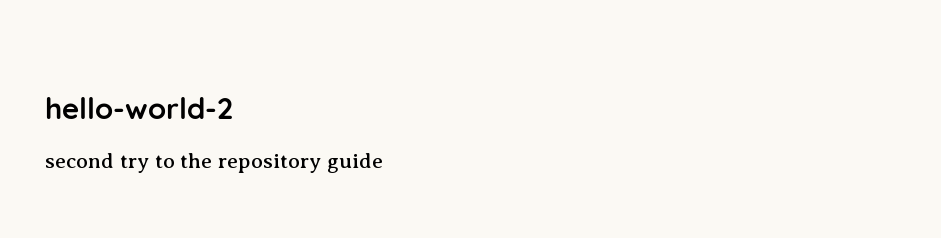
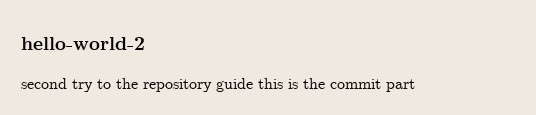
(384, 163) none -> [258,78,415,92] this is the commit part

